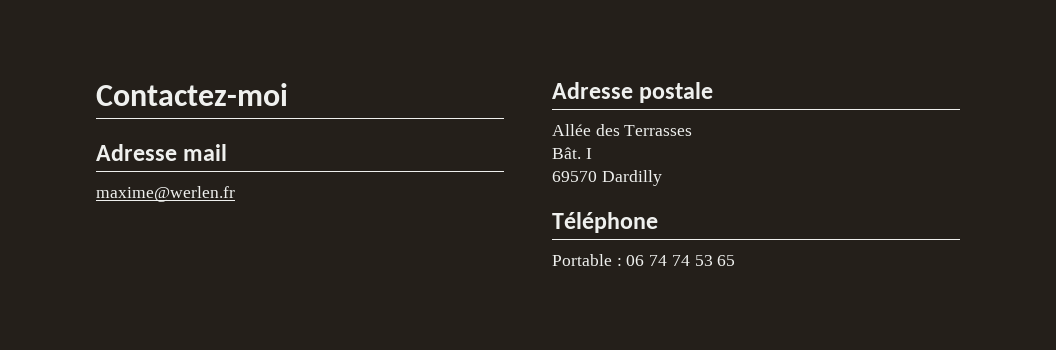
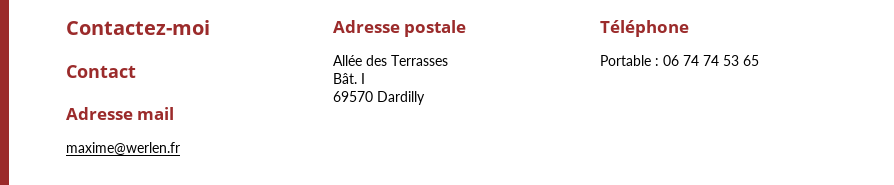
(288, 94) none -> [66,65,136,78] // Contact

